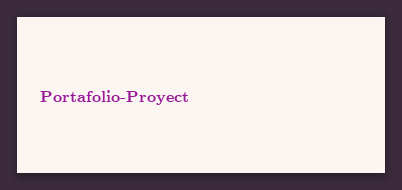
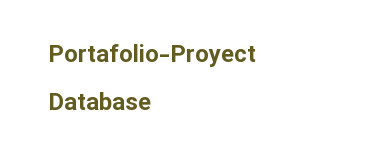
(189, 97) none -> [48,92,151,110] // Database

